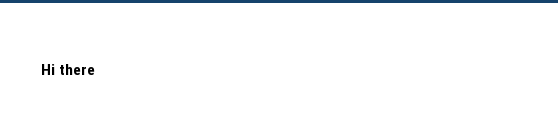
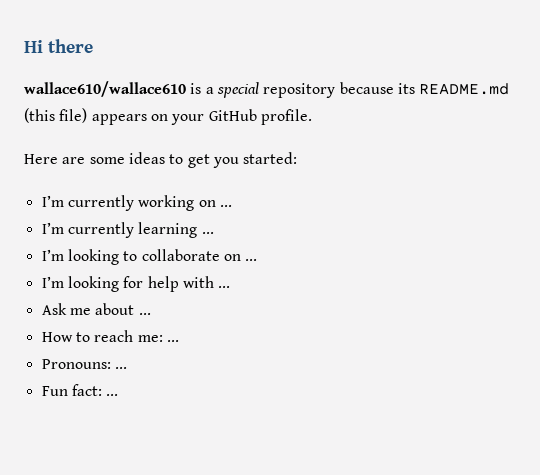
(96, 69) none -> [24,81,510,98] [24,108,312,125] [24,152,298,168] [41,195,232,211] [41,222,214,238] [41,249,258,265] [41,276,231,292] [41,303,151,315] [41,330,179,342] [41,359,127,369] [41,384,119,396] // wallace610/wallace610 is a special repository because its README.md (this file) appears on your GitHub profile. // Here are some ideas to get you started: // I’m currently working on ... // I’m currently learning ... // I’m looking to collaborate on ... // I’m looking for help with ... // Ask me about ... // How to reach me: ... // Pronouns: ... // Fun fact: ...

